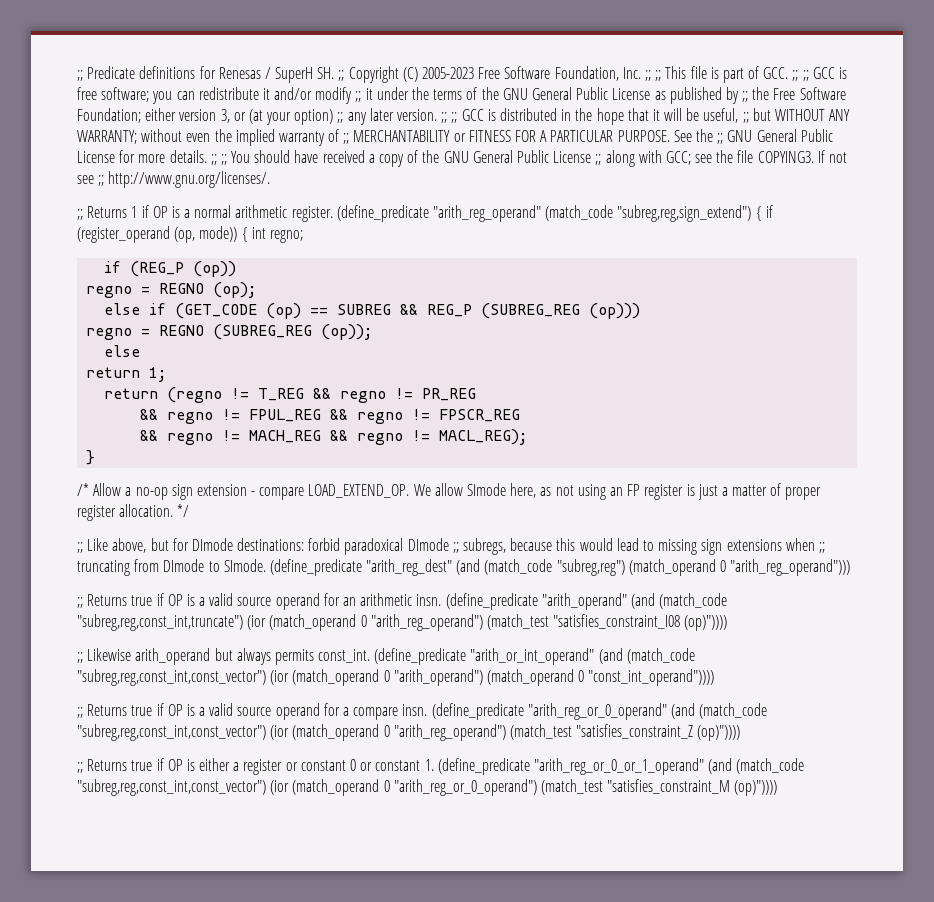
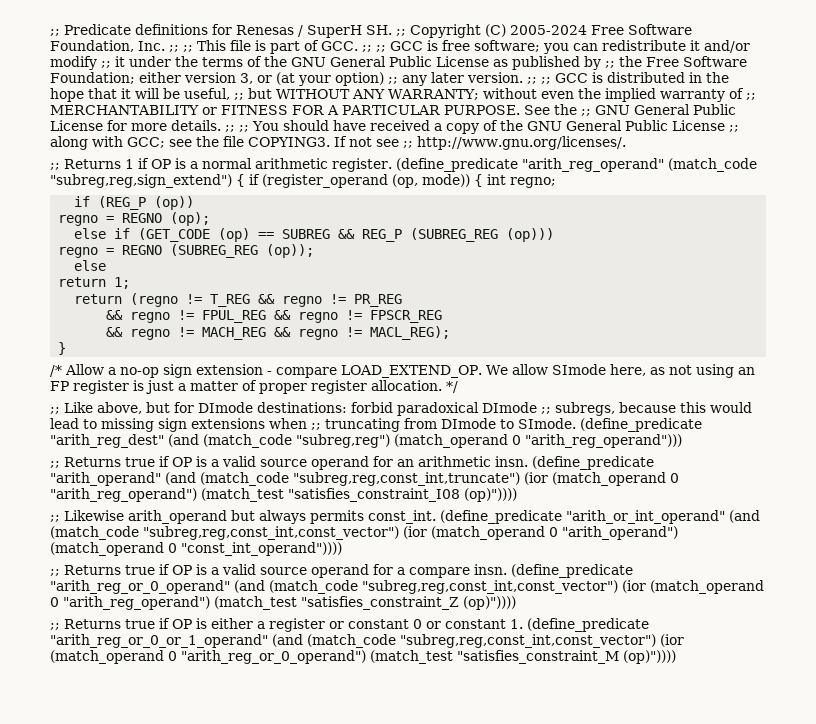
[422,67,475,79] 2005-2023 -> [510,25,587,35] 2005-2024

